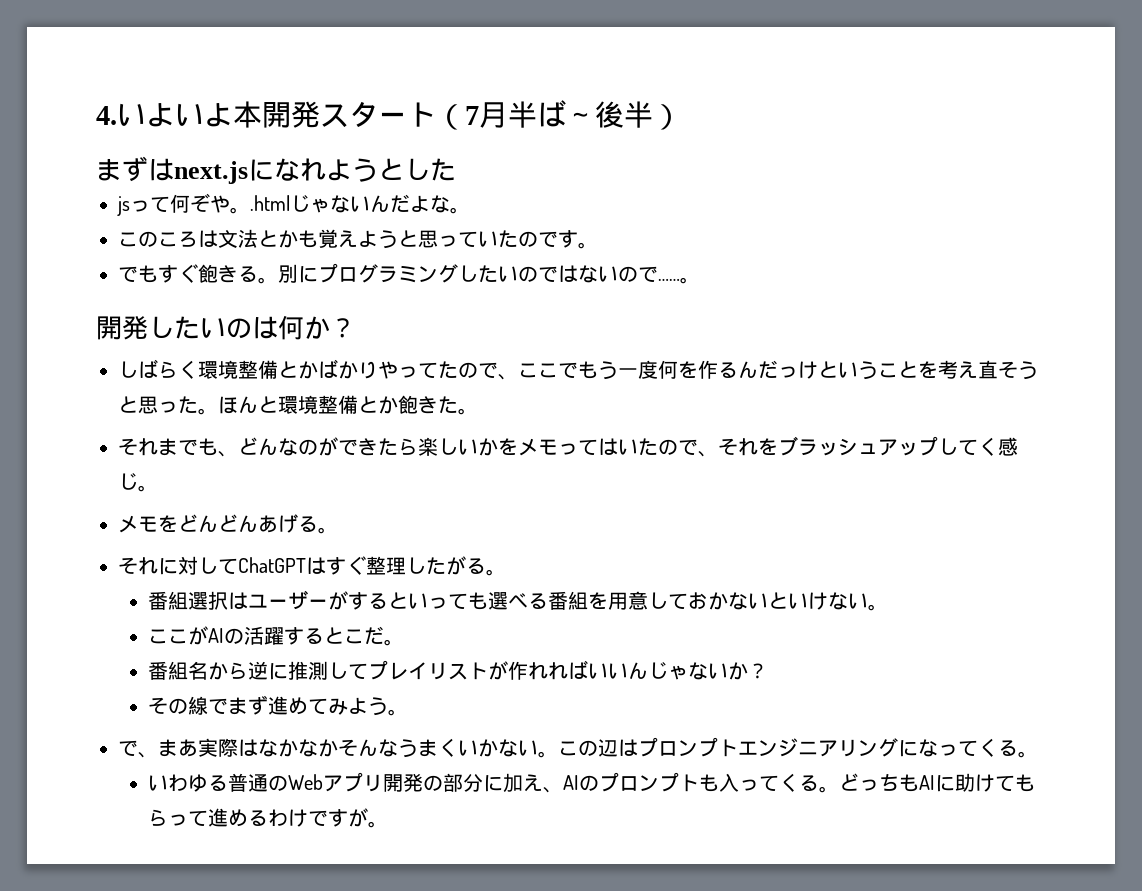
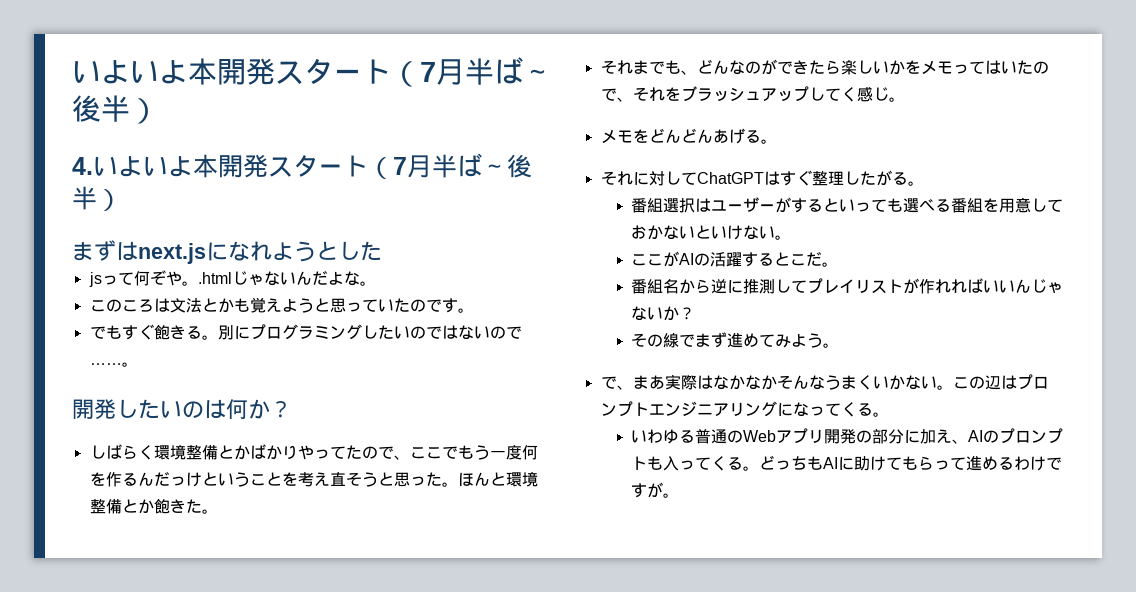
(96, 115) none -> [72,57,552,87] [72,95,159,124] いよいよ本開発スタート（7月半ば～後半） //

